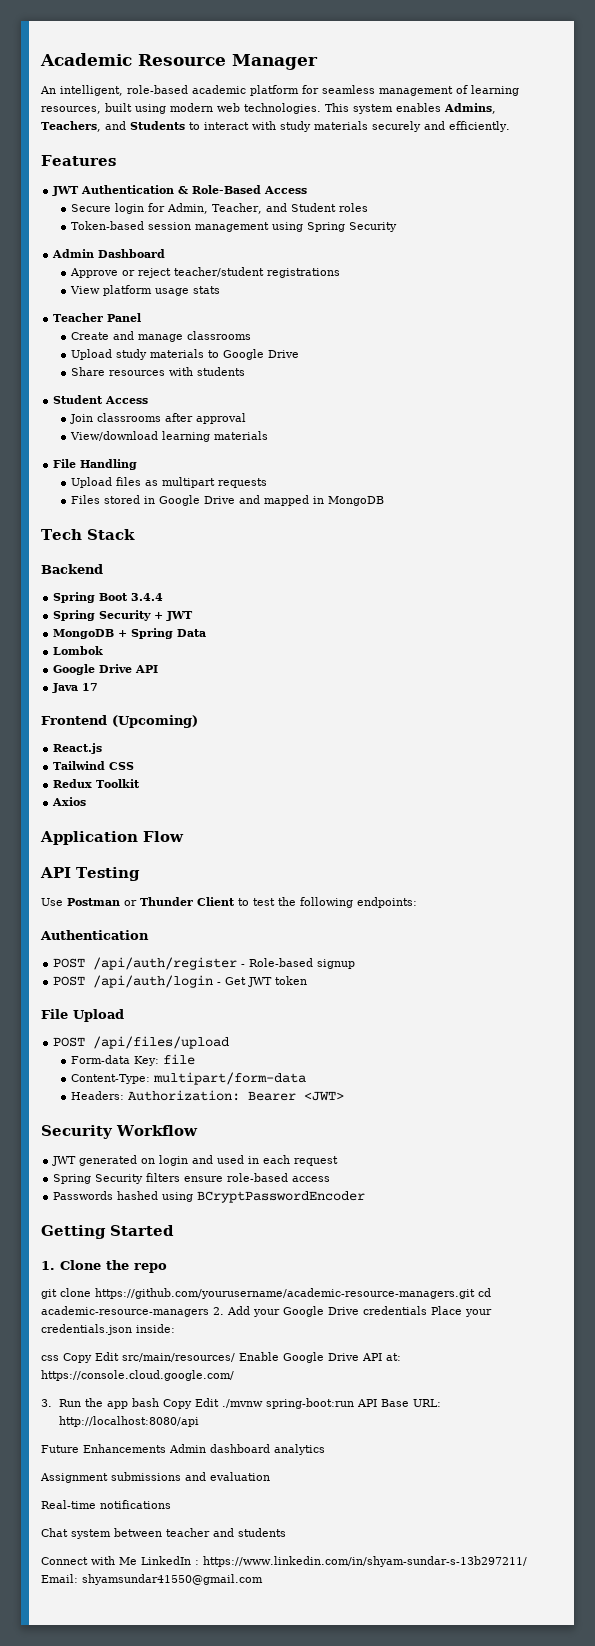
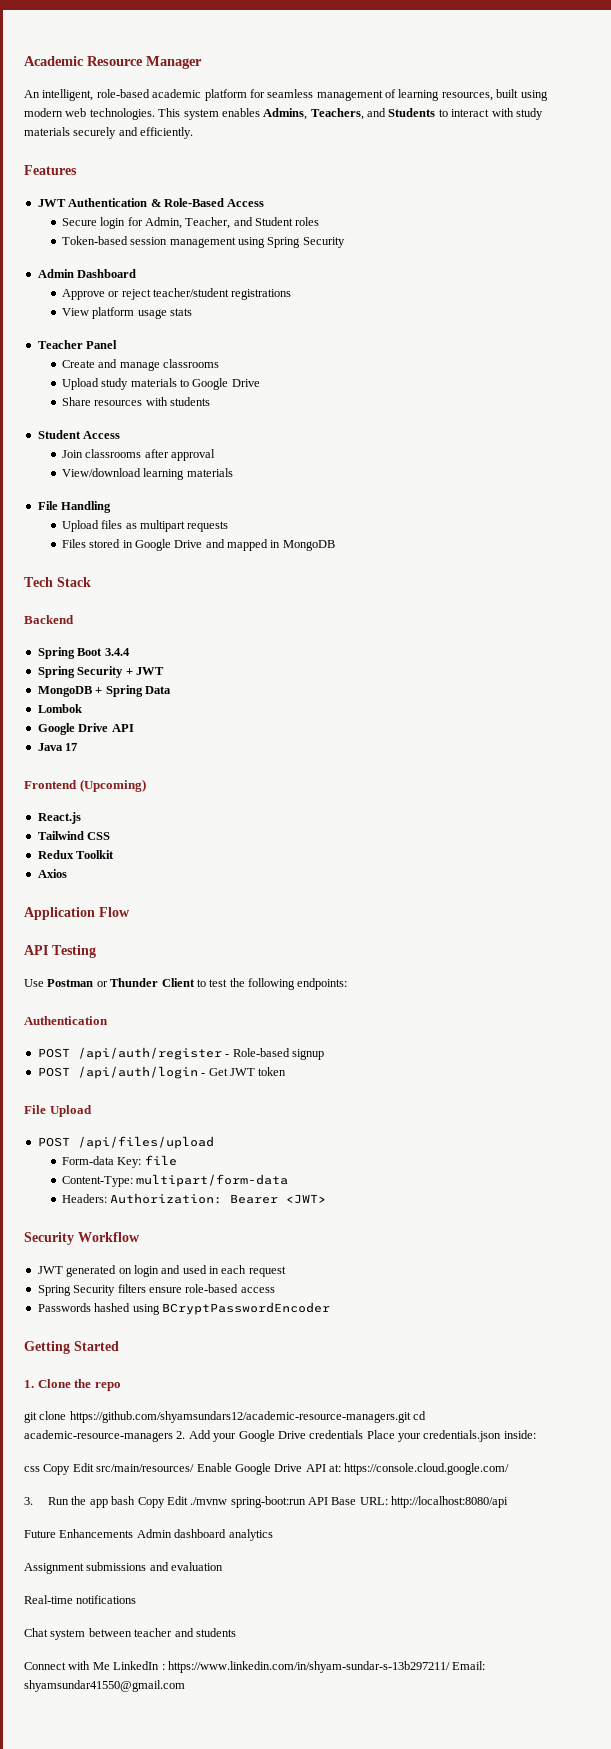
[95,1288,475,1299] https://github.com/yourusername/academic-resource-managers.git -> [69,1411,411,1423] https://github.com/shyamsundars12/academic-resource-managers.git

